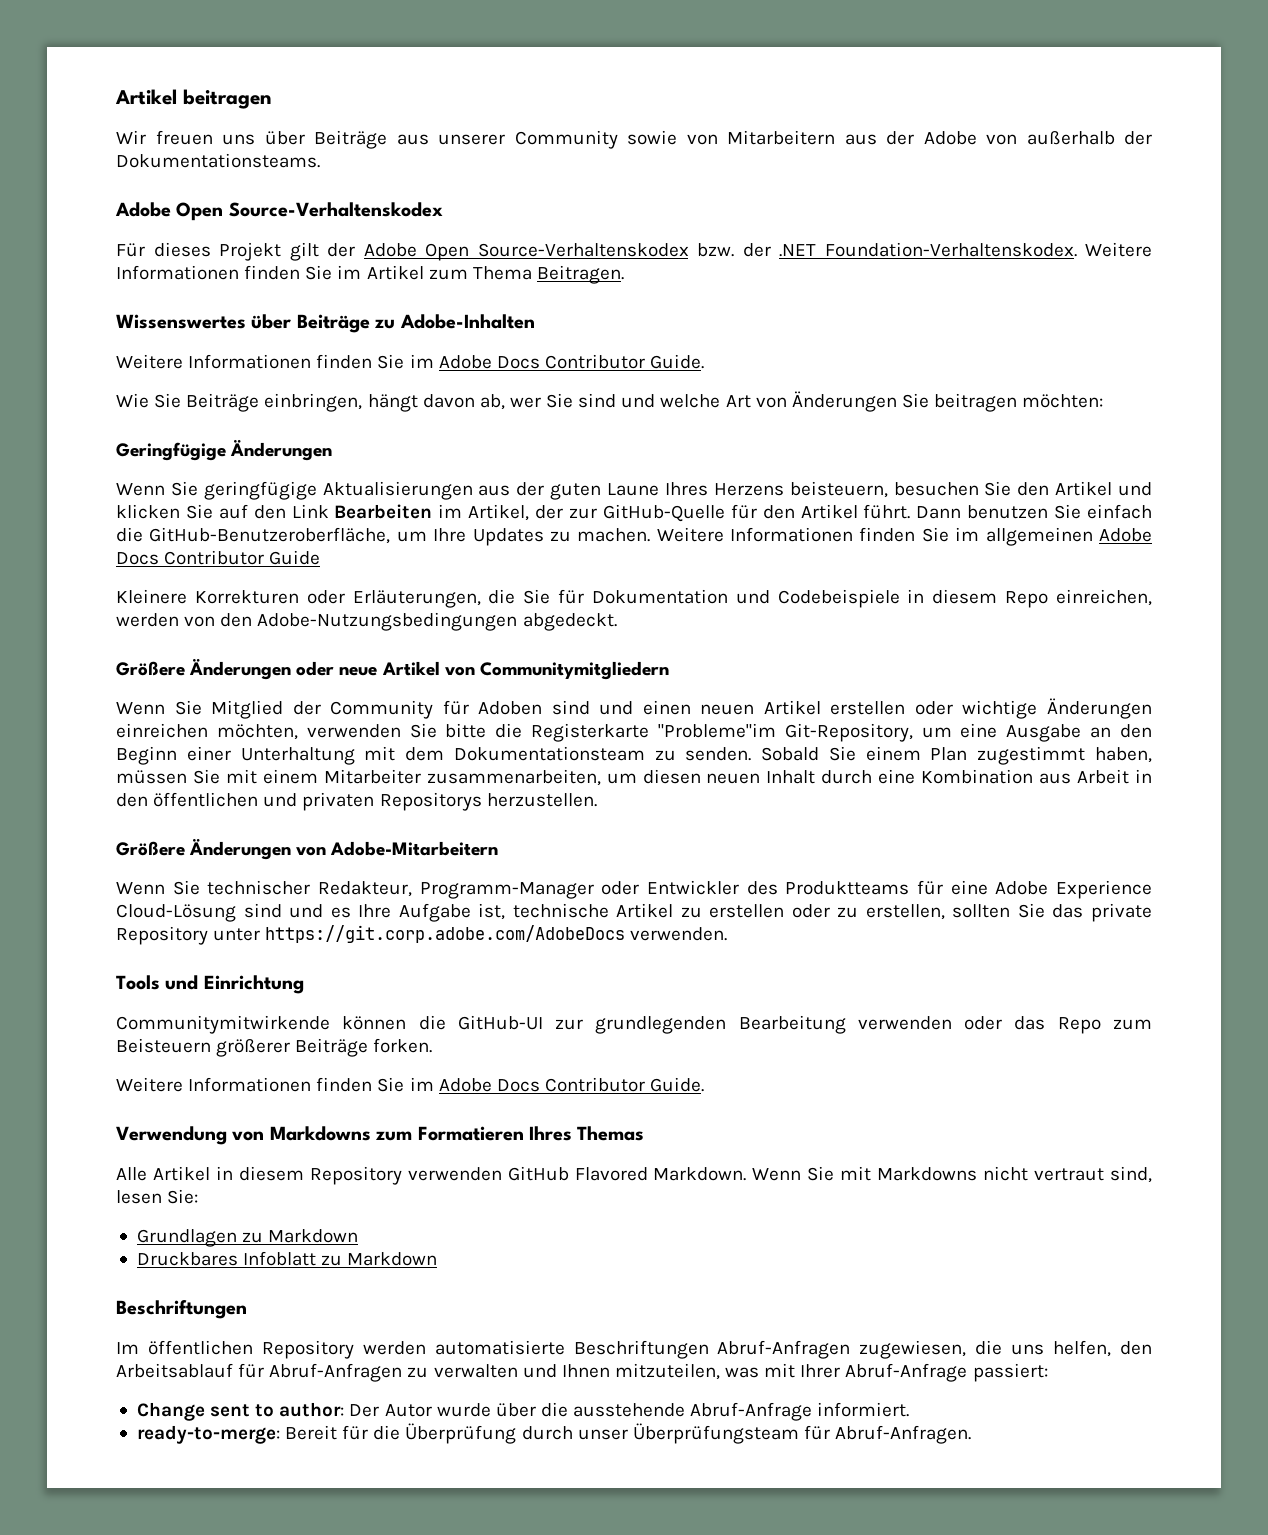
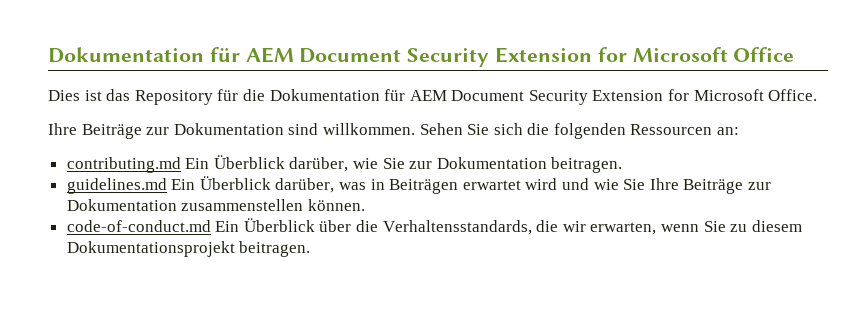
[115,89,272,109] [116,130,1152,149] [116,153,320,168] [115,202,443,221] [116,242,1152,261] [116,265,624,284] [116,314,535,333] [116,354,705,369] [116,391,1104,412] [116,439,333,461] [116,481,1152,500] [116,504,1153,522] [116,527,1152,546] [116,550,321,565] [116,589,1152,608] [116,612,617,631] [116,658,669,680] [116,698,1152,719] [116,723,1152,742] [116,746,1152,765] [116,769,1152,786] [116,792,597,811] [116,838,499,860] [116,880,1152,899] [116,903,1152,922] [116,925,728,945] [116,975,304,994] [116,1015,1152,1034] [116,1038,433,1057] [116,1077,705,1092] [116,1126,645,1145] [116,1166,1153,1185] [116,1189,199,1204] [136,1229,359,1247] [136,1251,438,1266] [116,1300,247,1319] [116,1340,1152,1359] [116,1363,1048,1382] [136,1402,910,1421] [136,1423,972,1444] Artikel beitragen // Wir freuen uns über Beiträge aus unserer Community sowie von Mitarbeitern aus der Adobe von außerhalb der Dokumentationsteams. // Adobe Open Source-Verhaltenskodex // Für dieses Projekt gilt der Adobe Open Source-Verhaltenskodex bzw. der .NET Foundation-Verhaltenskodex. Weitere Informationen finden Sie im Artikel zum Thema Beitragen. // Wissenswertes über Beiträge zu Adobe-Inhalten // Weitere Informationen finden Sie im Adobe Docs Contributor Guide. // Wie Sie Beiträge einbringen, hängt davon ab, wer Sie sind und welche Art von Änderungen Sie beitragen möchten: // Geringfügige Änderungen // Wenn Sie geringfügige Aktualisierungen aus der guten Laune Ihres Herzens beisteuern, besuchen Sie den Artikel und klicken Sie auf den Link Bearbeiten im Artikel, der zur GitHub-Quelle für den Artikel führt. Dann benutzen Sie einfach die GitHub-Benutzeroberfläche, um Ihre Updates zu machen. Weitere Informationen finden Sie im allgemeinen Adobe Docs Contributor Guide // Kleinere Korrekturen oder Erläuterungen, die Sie für Dokumentation und Codebeispiele in diesem Repo einreichen, werden von den Adobe-Nutzungsbedingungen abgedeckt. // Größere Änderungen oder neue Artikel von Communitymitgliedern // Wenn Sie Mitglied der Community für Adoben sind und einen neuen Artikel erstellen oder wichtige Änderungen einreichen möchten, verwenden Sie bitte die Registerkarte "Probleme"im Git-Repository, um eine Ausgabe an den Beginn einer Unterhaltung mit dem Dokumentationsteam zu senden. Sobald Sie einem Plan zugestimmt haben, müssen Sie mit einem Mitarbeiter zusammenarbeiten, um diesen neuen Inhalt durch eine Kombination aus Arbeit in den öffentlichen und privaten Repositorys herzustellen. // Größere Änderungen von Adobe-Mitarbeitern // Wenn Sie technischer Redakteur, Programm-Manager oder Entwickler des Produktteams für eine Adobe Experience Cloud-Lösung sind und es Ihre Aufgabe ist, technische Artikel zu erstellen oder zu erstellen, sollten Sie das private Repository unter https://git.corp.adobe.com/AdobeDocs verwenden. // Tools und Einrichtung // Communitymitwirkende können die GitHub-UI zur grundlegenden Bearbeitung verwenden oder das Repo zum Beisteuern größerer Beiträge forken. // Weitere Informationen finden Sie im Adobe Docs Contributor Guide. // Verwendung von Markdowns zum Formatieren Ihres Themas // Alle Artikel in diesem Repository verwenden GitHub Flavored Markdown. Wenn Sie mit Markdowns nicht vertraut sind, lesen Sie: // Grundlagen zu Markdown // Druckbares Infoblatt zu Markdown // Beschriftungen // Im öffentlichen Repository werden automatisierte Beschriftungen Abruf-Anfragen zugewiesen, die uns helfen, den Arbeitsablauf für Abruf-Anfragen zu verwalten und Ihnen mitzuteilen, was mit Ihrer Abruf-Anfrage passiert: // Change sent to author: Der Autor wurde über die ausstehende Abruf-Anfrage informiert. // ready-to-merge: Bereit für die Überprüfung durch unser Überprüfungsteam für Abruf-Anfragen. -> [48,47,795,67] [48,89,818,105] [48,123,740,139] [66,155,623,173] [66,176,771,194] [66,199,365,211] [66,218,802,235] [66,241,311,257] Dokumentation für AEM Document Security Extension for Microsoft Office // Dies ist das Repository für die Dokumentation für AEM Document Security Extension for Microsoft Office. // Ihre Beiträge zur Dokumentation sind willkommen. Sehen Sie sich die folgenden Ressourcen an: // contributing.md Ein Überblick darüber, wie Sie zur Dokumentation beitragen. // guidelines.md Ein Überblick darüber, was in Beiträgen erwartet wird und wie Sie Ihre Beiträge zur Dokumentation zusammenstellen können. // code-of-conduct.md Ein Überblick über die Verhaltensstandards, die wir erwarten, wenn Sie zu diesem Dokumentationsprojekt beitragen.

